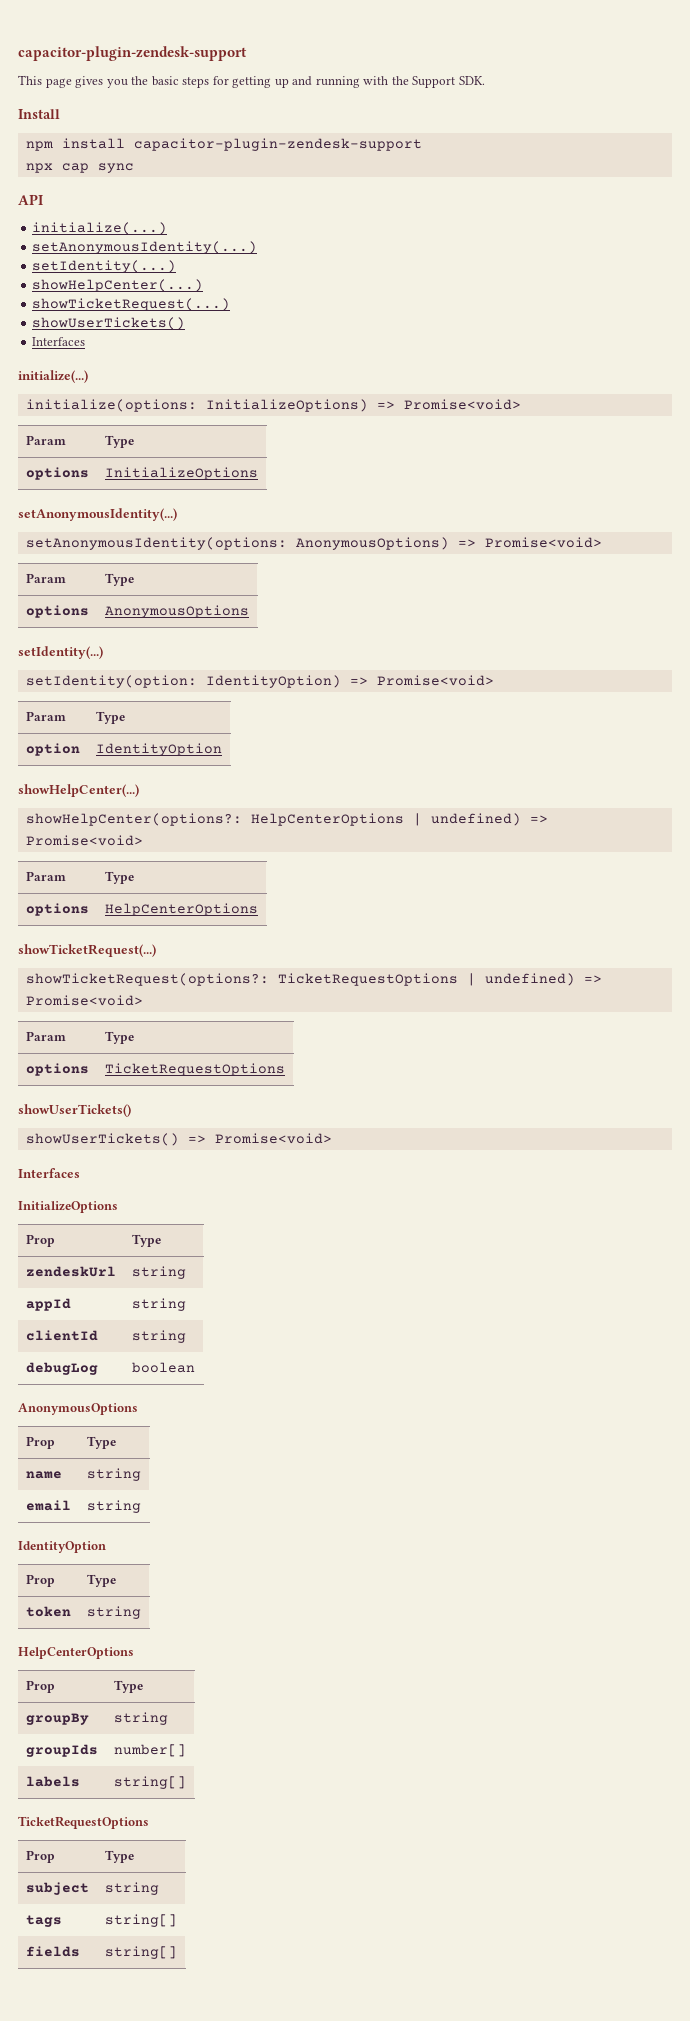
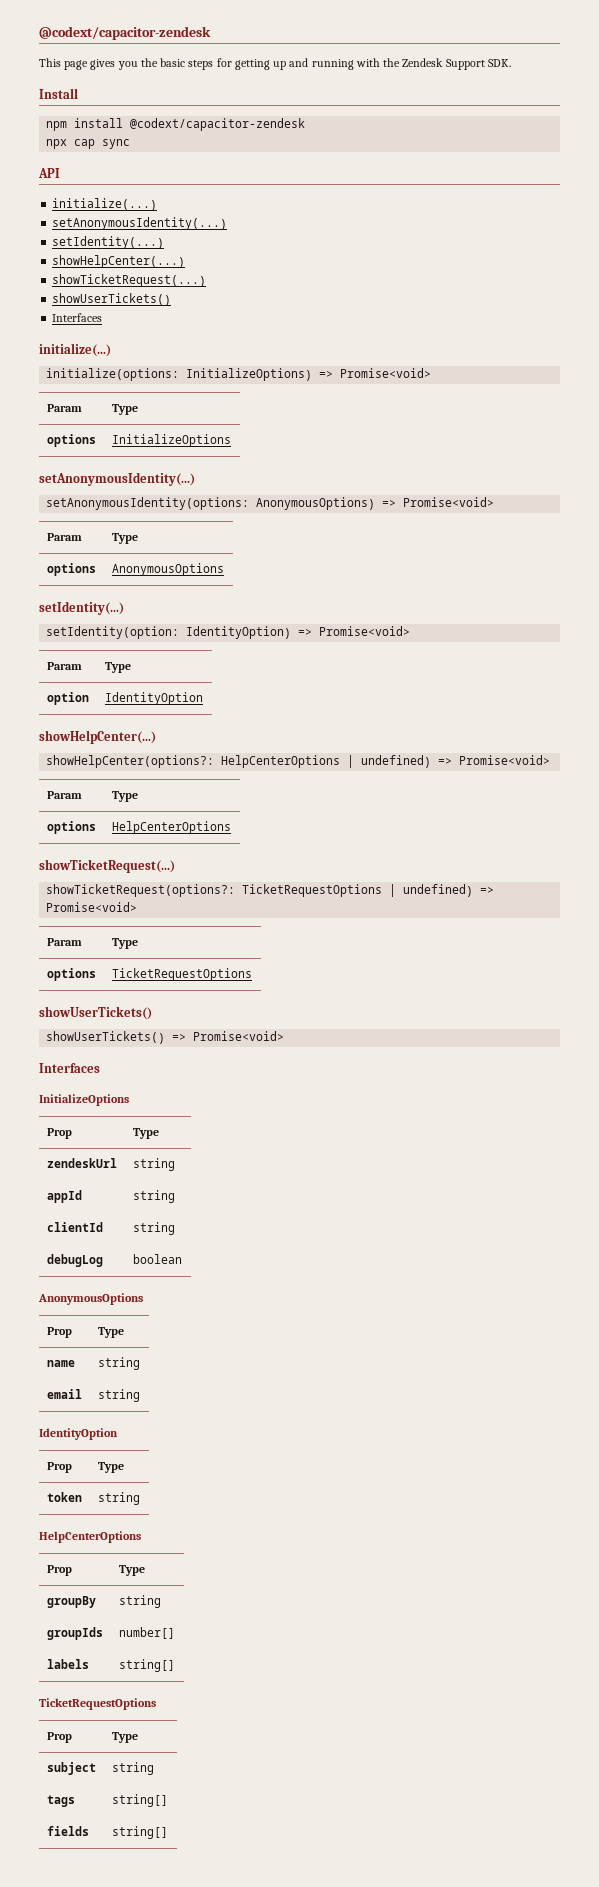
[18,46,247,61] capacitor-plugin-zendesk-support -> [39,26,211,40] @codext/capacitor-zendesk
(409, 80) none -> [402,58,444,67] Zendesk
[133,138,422,151] capacitor-plugin-zendesk-support -> [130,118,306,131] @codext/capacitor-zendesk

